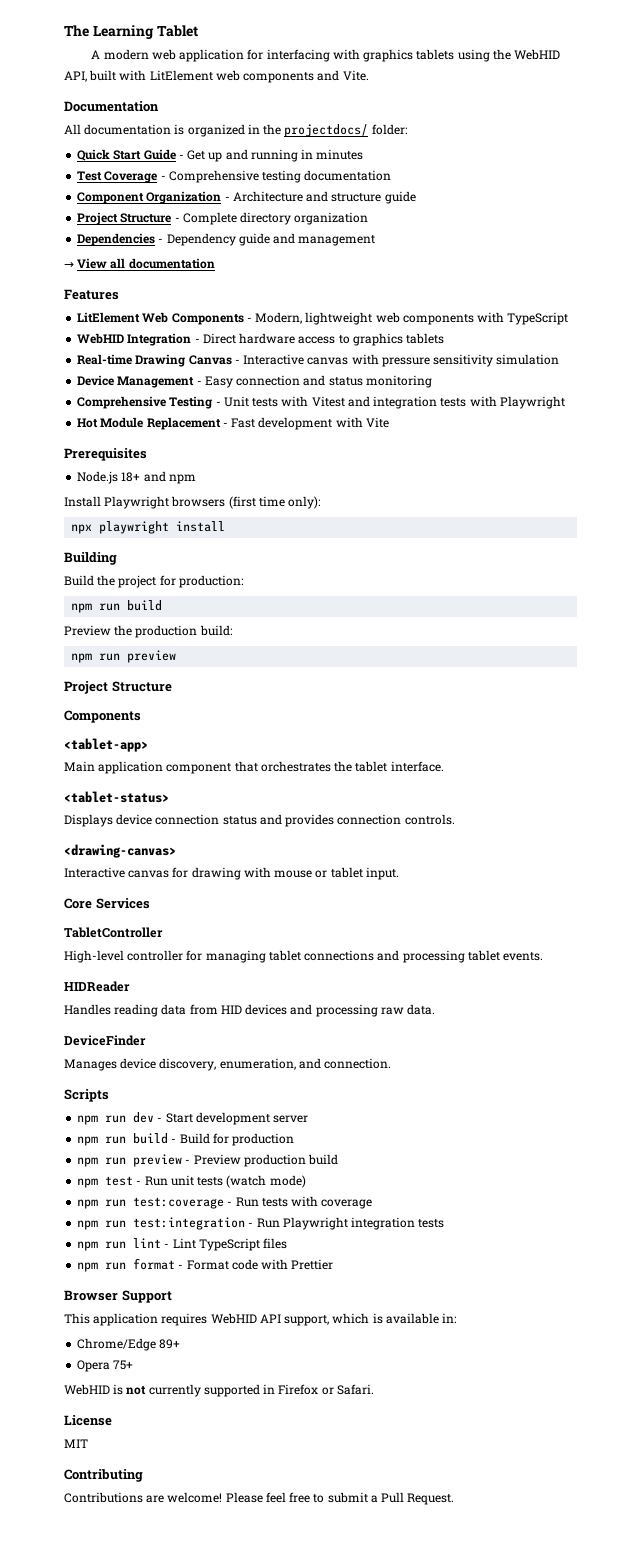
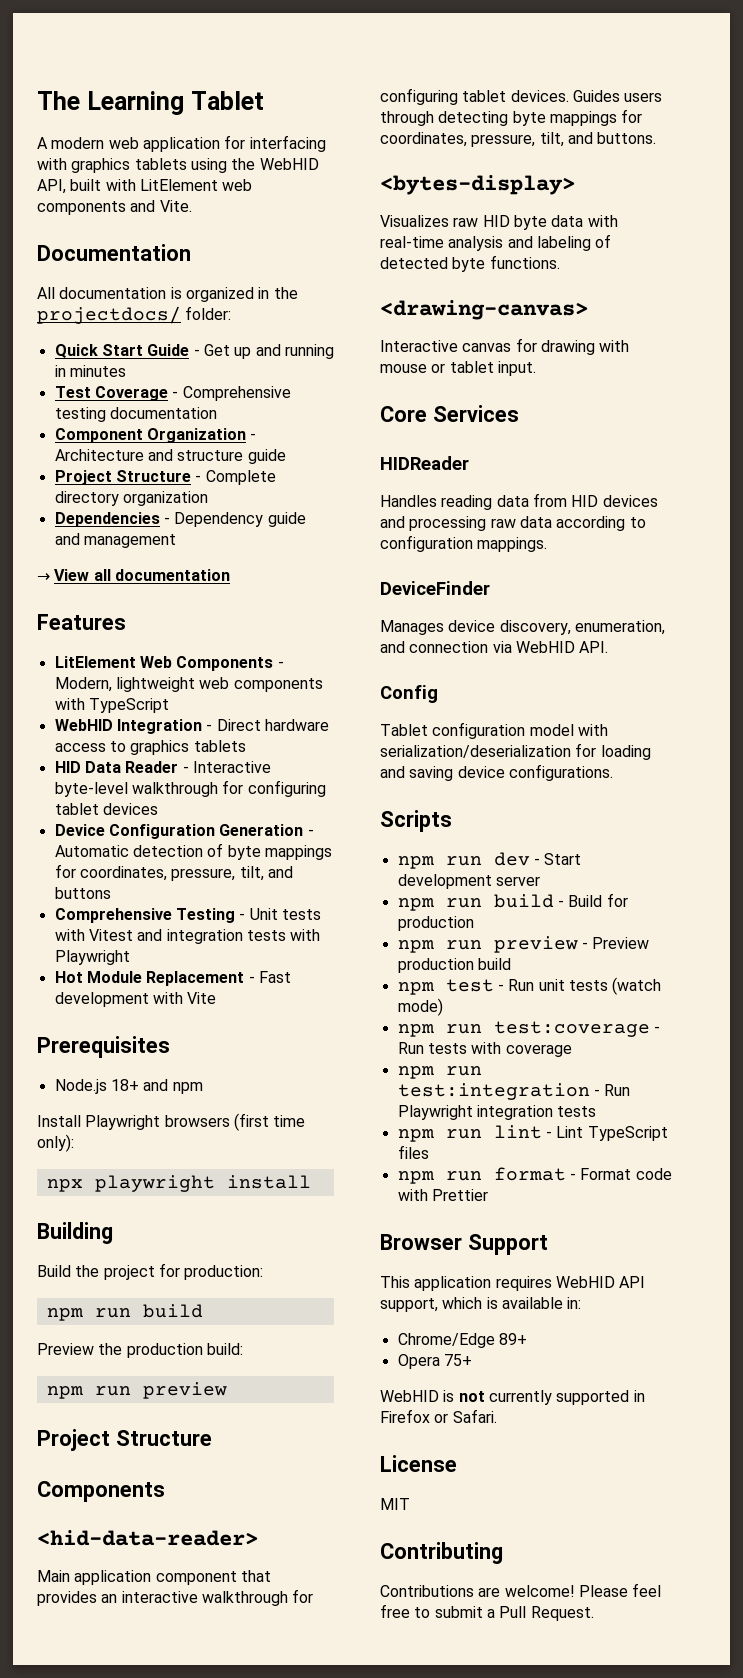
[77,354,560,367] [77,375,432,388] Real-time Drawing Canvas - Interactive canvas with pressure sensitivity simulation // Device Management - Easy connection and status monitoring -> [54,761,271,773] [54,780,326,797] [54,803,158,815] [54,824,314,839] [54,843,332,860] [54,864,293,881] [54,887,111,899] HID Data Reader - Interactive byte-level walkthrough for configuring tablet devices // Device Configuration Generation - Automatic detection of byte mappings for coordinates, pressure, tilt, and buttons
[64,738,148,752] <tablet-app> -> [37,1530,258,1546] <hid-data-reader>
[260,761,444,772] [64,791,169,803] [64,814,455,827] orchestrates the tablet interface. // <tablet-status> // Displays device connection status and provides connection controls. -> [37,1589,314,1606] [380,88,663,105] [380,109,643,126] [380,132,657,147] [380,175,575,195] [380,215,618,230] [380,234,612,251] [380,255,560,272] provides an interactive walkthrough for configuring tablet devices. Guides users through detecting byte mappings for coordinates, pressure, tilt, and buttons. // <bytes-display> // Visualizes raw HID byte data with real-time analysis and labeling of detected byte functions.
[64,927,163,938] [64,950,544,963] // TabletController // High-level controller for managing tablet connections and processing tablet events. -> (519, 413) none
[407,1004,436,1015] data. -> [519,516,646,531] [380,535,548,552] data according to configuration mappings.
[324,1058,392,1069] connection. -> [409,641,609,653] [380,685,438,703] [380,722,608,739] [380,743,651,760] [380,764,613,781] connection via WebHID API. // Config // Tablet configuration model with serialization/deserialization for loading and saving device configurations.

